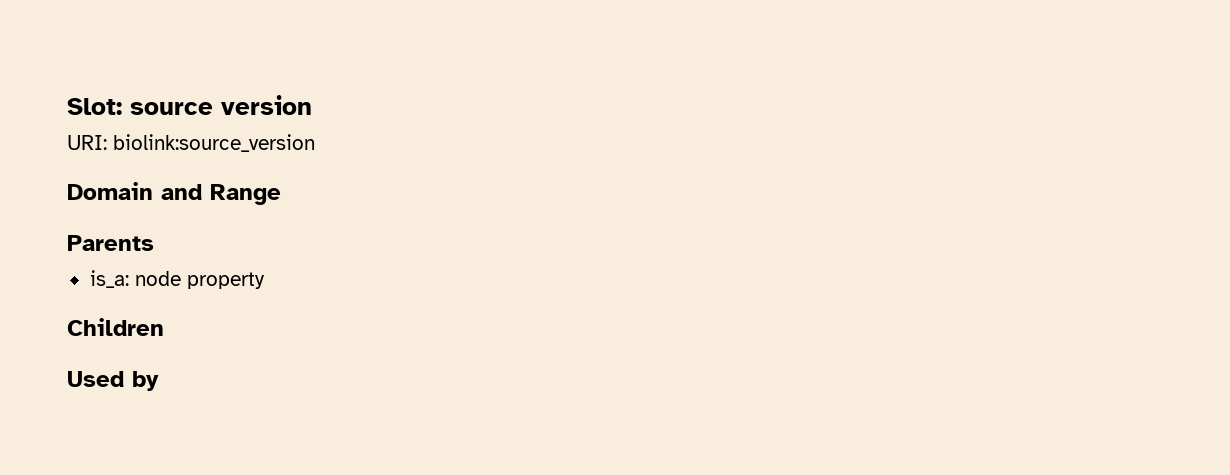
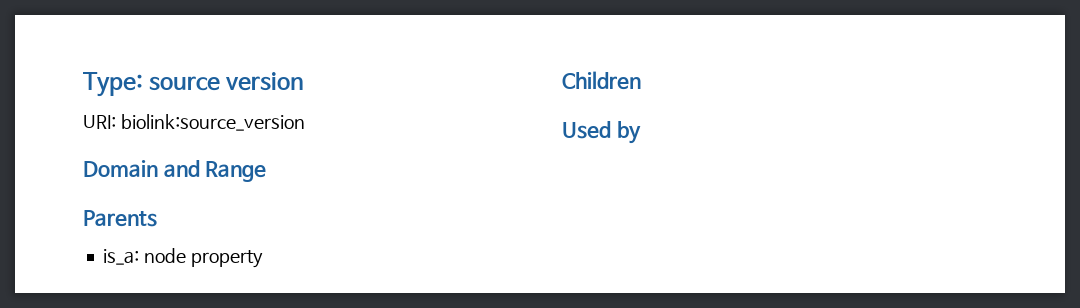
[67,98,122,115] Slot: -> [83,72,143,97] Type:

